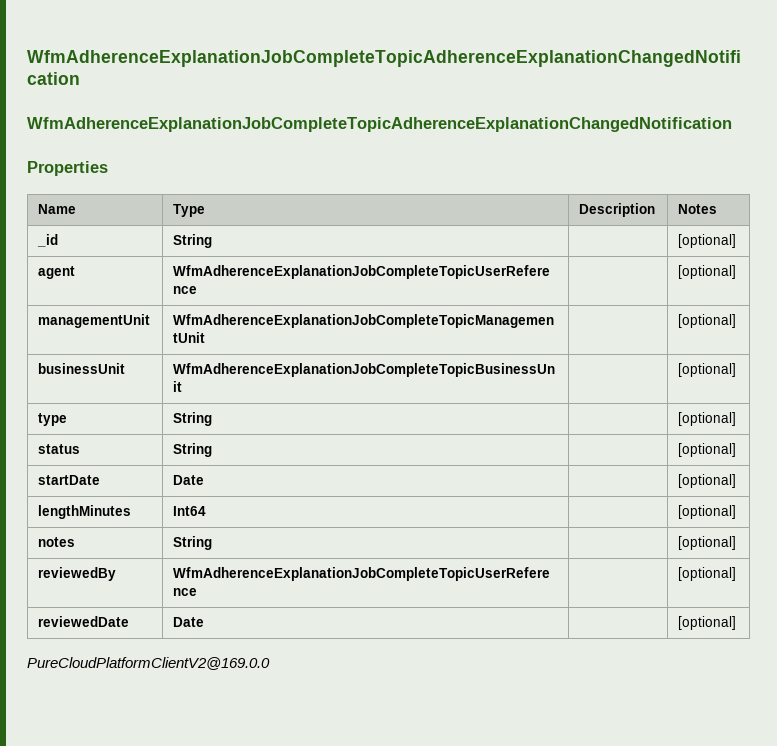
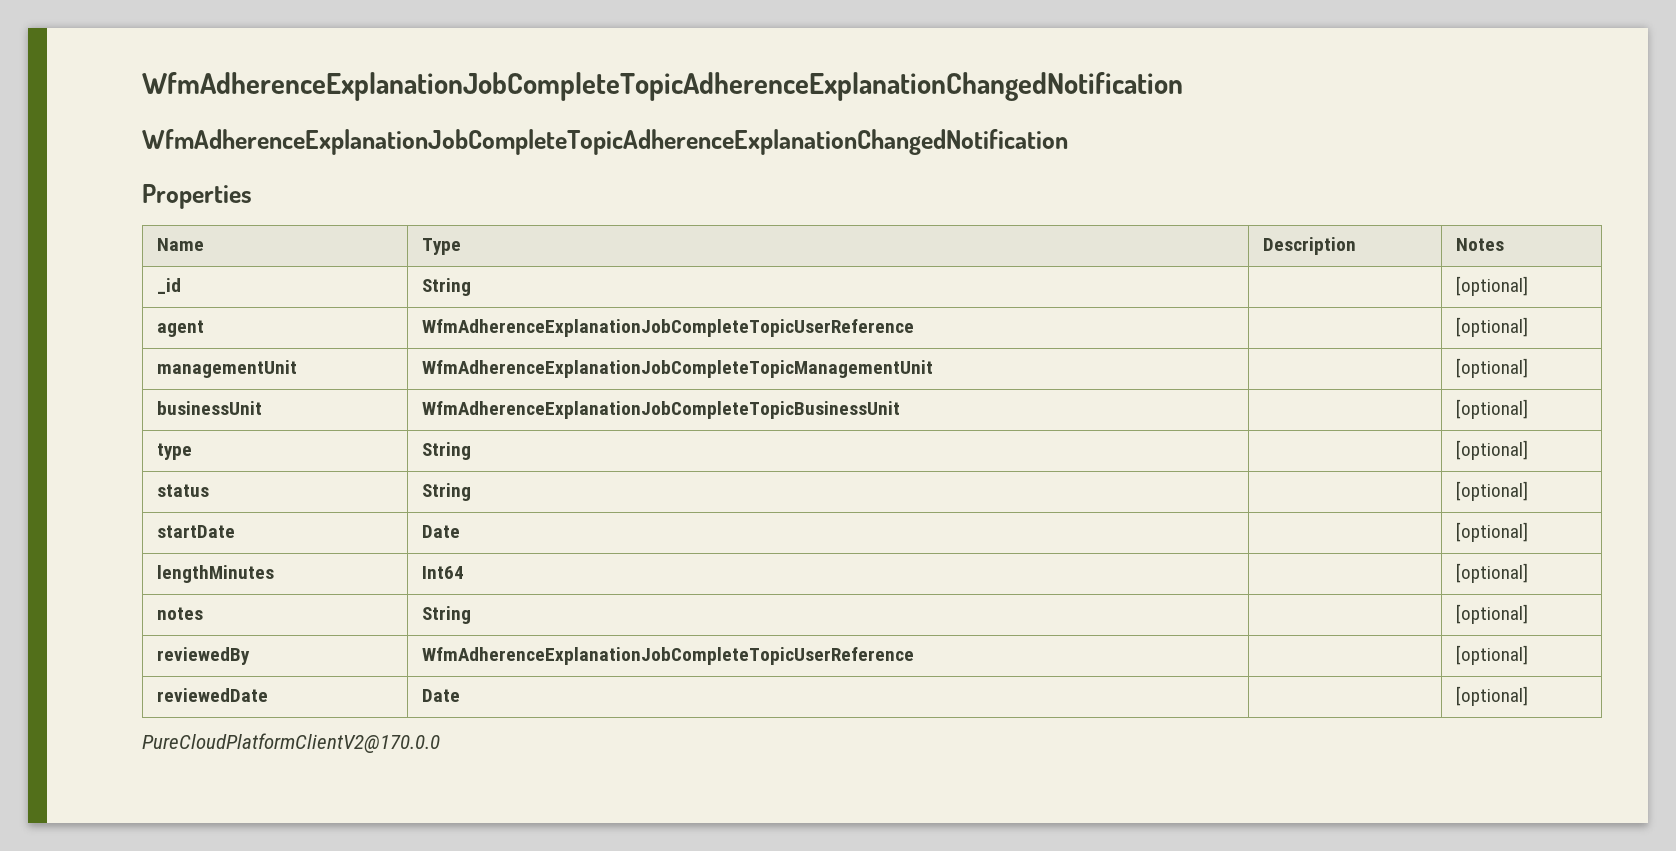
[27,657,270,670] PureCloudPlatformClientV2@169.0.0 -> [142,733,440,753] PureCloudPlatformClientV2@170.0.0

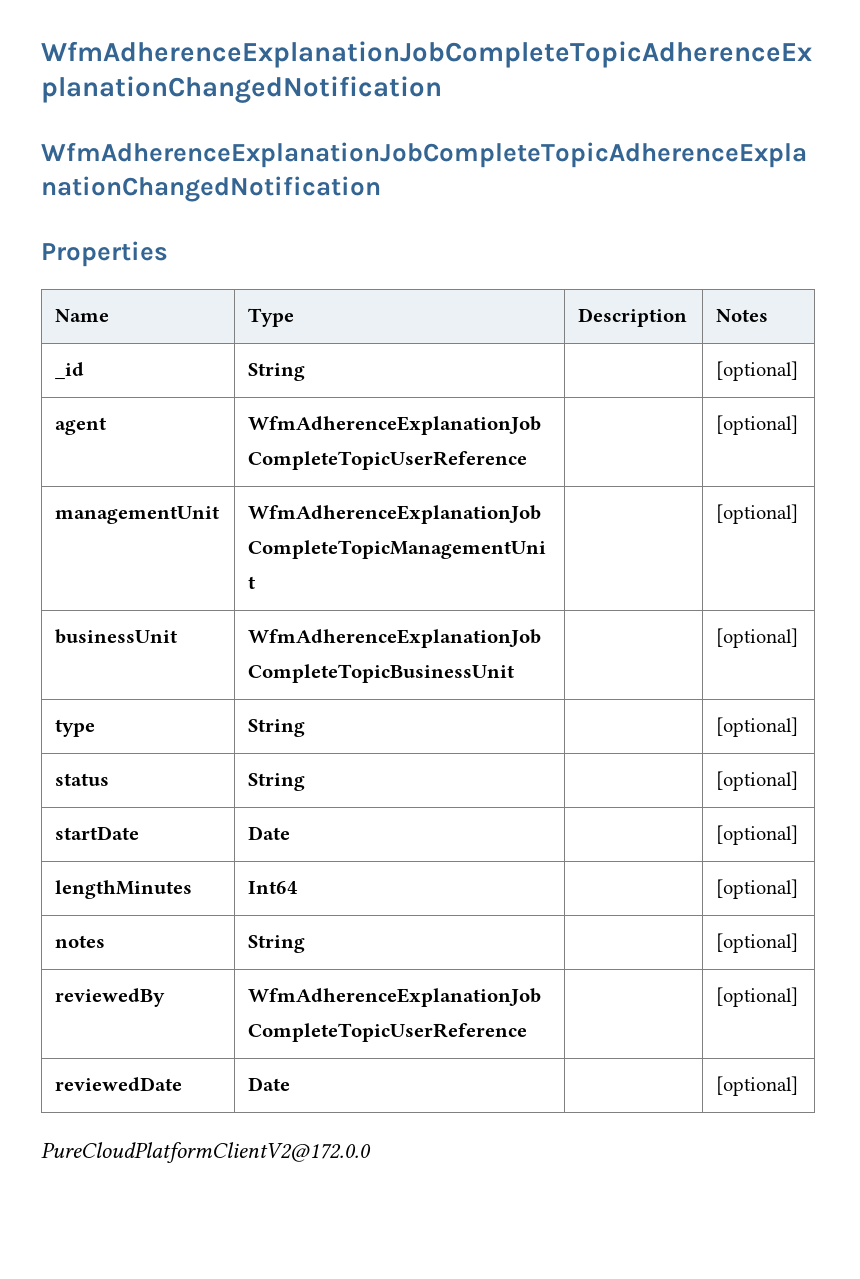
[142,733,440,753] PureCloudPlatformClientV2@170.0.0 -> [41,1142,371,1163] PureCloudPlatformClientV2@172.0.0

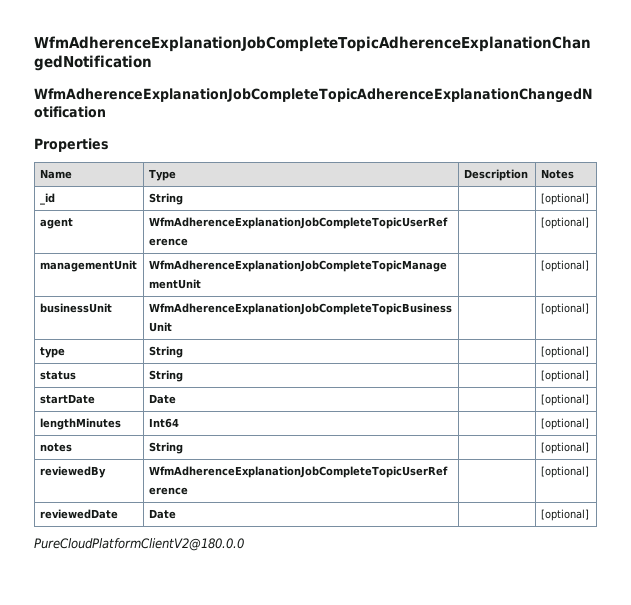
[41,1142,371,1163] PureCloudPlatformClientV2@172.0.0 -> [34,538,244,551] PureCloudPlatformClientV2@180.0.0

